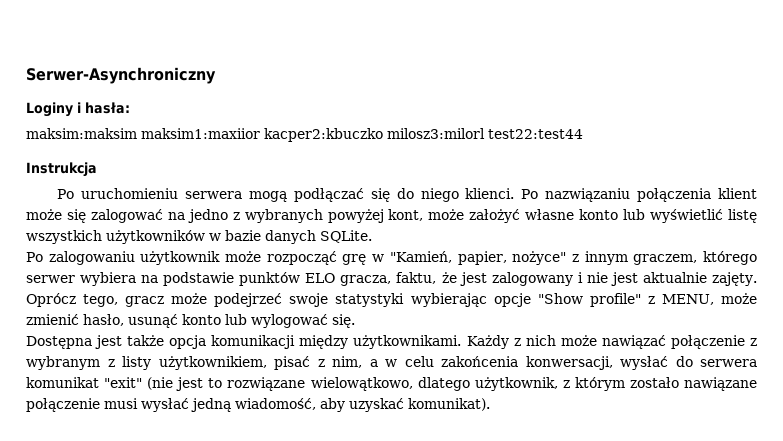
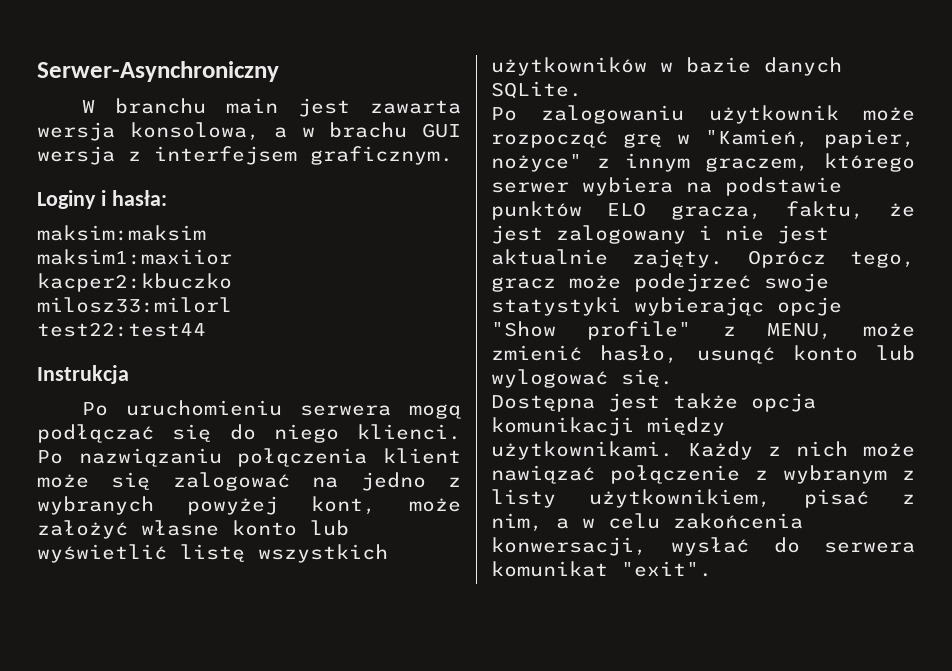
(216, 75) none -> [82,98,461,117] [37,122,462,141] [37,146,453,165] // W branchu main jest zawarta wersja konsolowa, a w brachu GUI wersja z interfejsem graficznym.
(137, 133) none -> (206, 233) //
(260, 133) none -> (232, 257) //
[387,128,485,139] milosz3:milorl -> [37,297,232,313] // milosz33:milorl //
[104,377,758,391] [26,398,490,412] "exit" (nie jest to rozwiązane wielowątkowo, dlatego użytkownik, z którym zostało nawiązane połączenie musi wysłać jedną wiadomość, aby uzyskać komunikat). -> [621,561,712,577] "exit".

